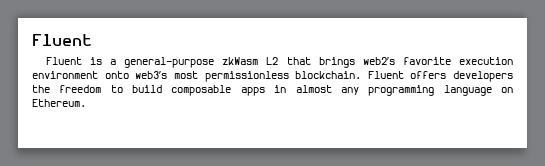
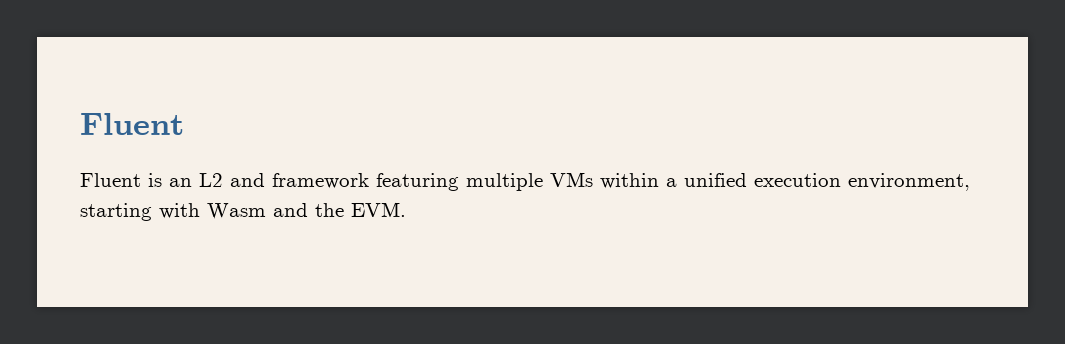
[110,57,513,68] [32,71,513,82] [32,85,513,96] [32,99,86,107] a general-purpose zkWasm L2 that brings web2’s favorite execution environment onto web3’s most permissionless blockchain. Fluent offers developers the freedom to build composable apps in almost any programming language on Ethereum. -> [169,172,970,191] [80,202,406,221] an L2 and framework featuring multiple VMs within a unified execution environment, starting with Wasm and the EVM.

